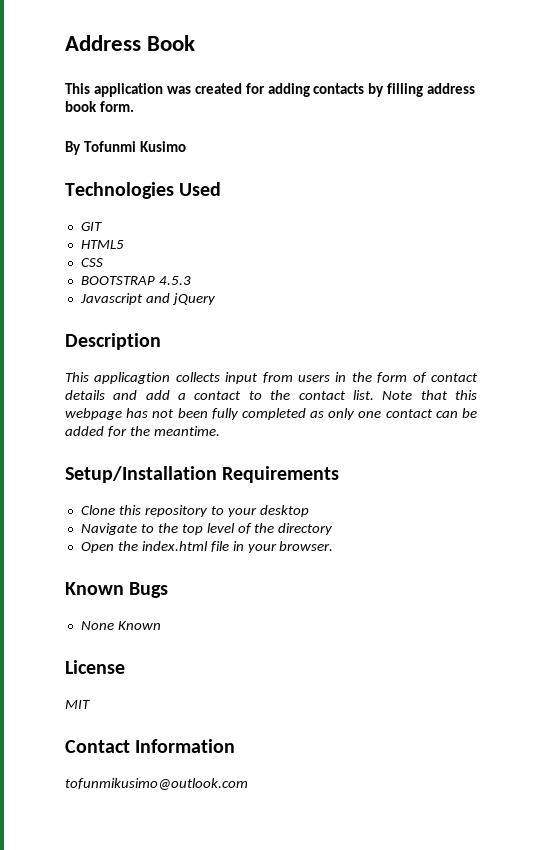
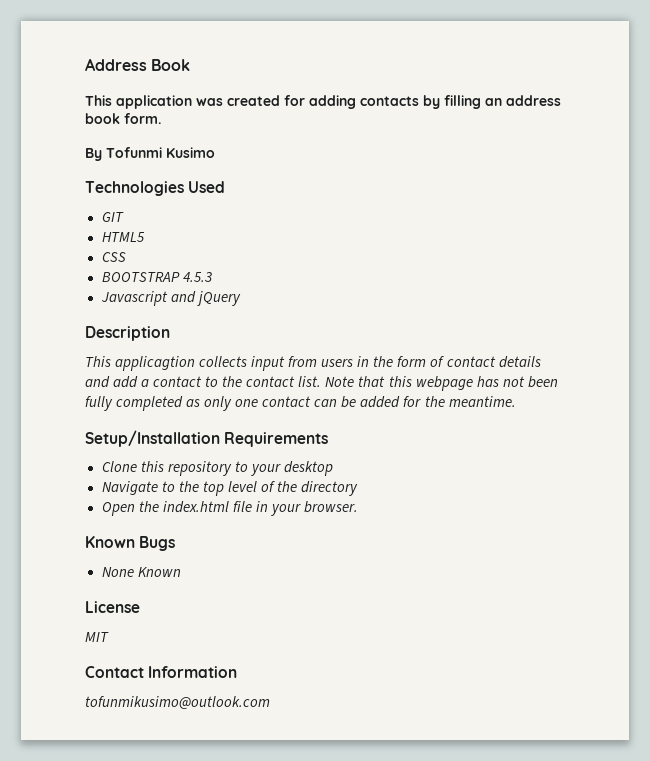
(424, 90) none -> [485,98,502,106] an

